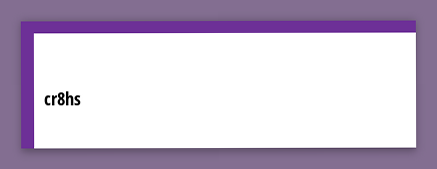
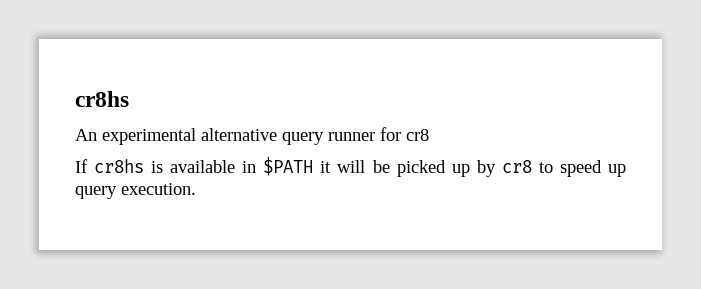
[44,91,82,106] cr8hs -> [75,91,129,107] [75,127,429,145] [75,157,626,177] [75,183,196,199] cr8hs // An experimental alternative query runner for cr8 // If cr8hs is available in $PATH it will be picked up by cr8 to speed up query execution.

